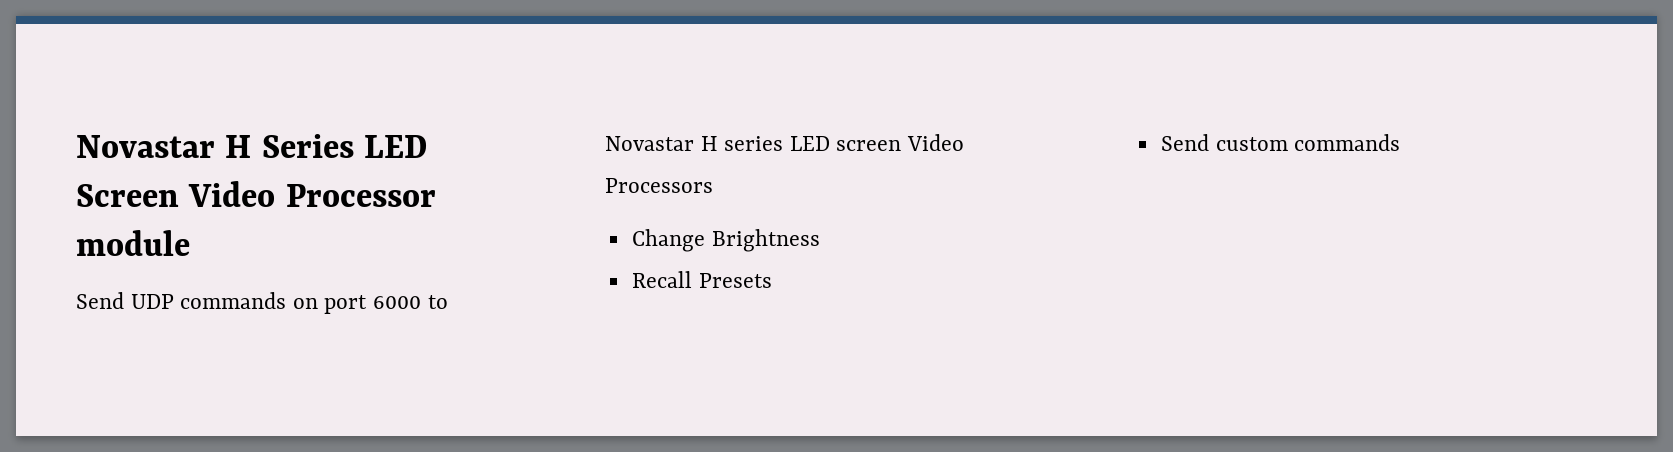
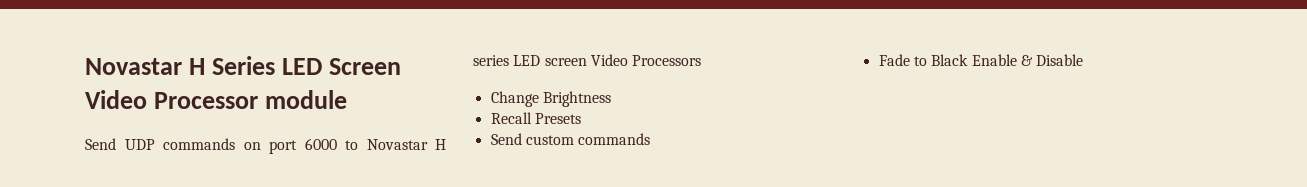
(1401, 142) none -> [878,54,1084,66] // Fade to Black Enable & Disable

